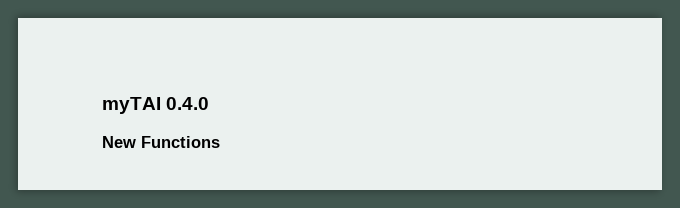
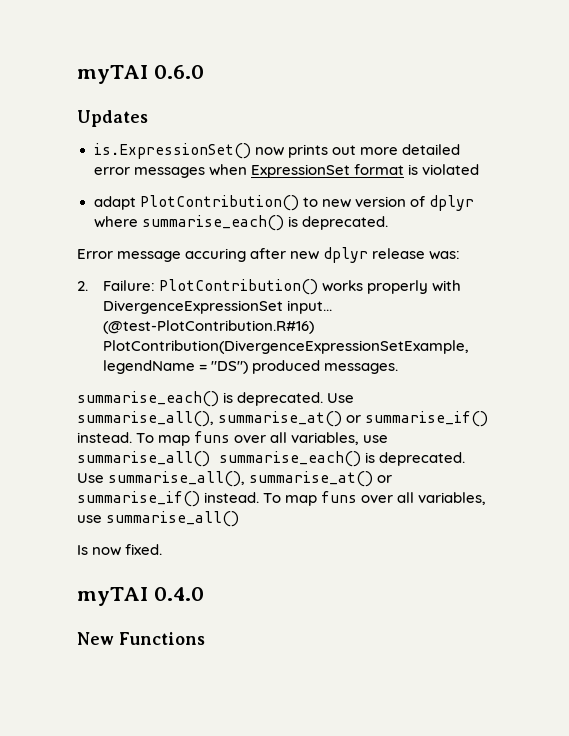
[102,97,161,114] myTAI -> [77,65,204,84] [77,110,148,127] [93,143,460,159] [93,164,479,178] [93,195,474,211] [93,215,388,231] [77,247,461,263] [77,279,462,295] [102,300,332,314] [102,320,314,334] [102,340,469,354] [102,360,399,374] [77,391,355,407] [77,411,489,427] [77,431,389,446] [77,451,466,467] [77,471,393,487] [77,491,487,507] [77,511,240,527] [77,544,163,556] [77,587,148,606] myTAI 0.6.0 // Updates // is.ExpressionSet() now prints out more detailed error messages when ExpressionSet format is violated // adapt PlotContribution() to new version of dplyr where summarise_each() is deprecated. // Error message accuring after new dplyr release was: // 2. Failure: PlotContribution() works properly with DivergenceExpressionSet input... (@test-PlotContribution.R#16) PlotContribution(DivergenceExpressionSetExample, legendName = "DS") produced messages. // summarise_each() is deprecated. Use summarise_all(), summarise_at() or summarise_if() instead. To map funs over all variables, use summarise_all() summarise_each() is deprecated. Use summarise_all(), summarise_at() or summarise_if() instead. To map funs over all variables, use summarise_all() // Is now fixed. // myTAI

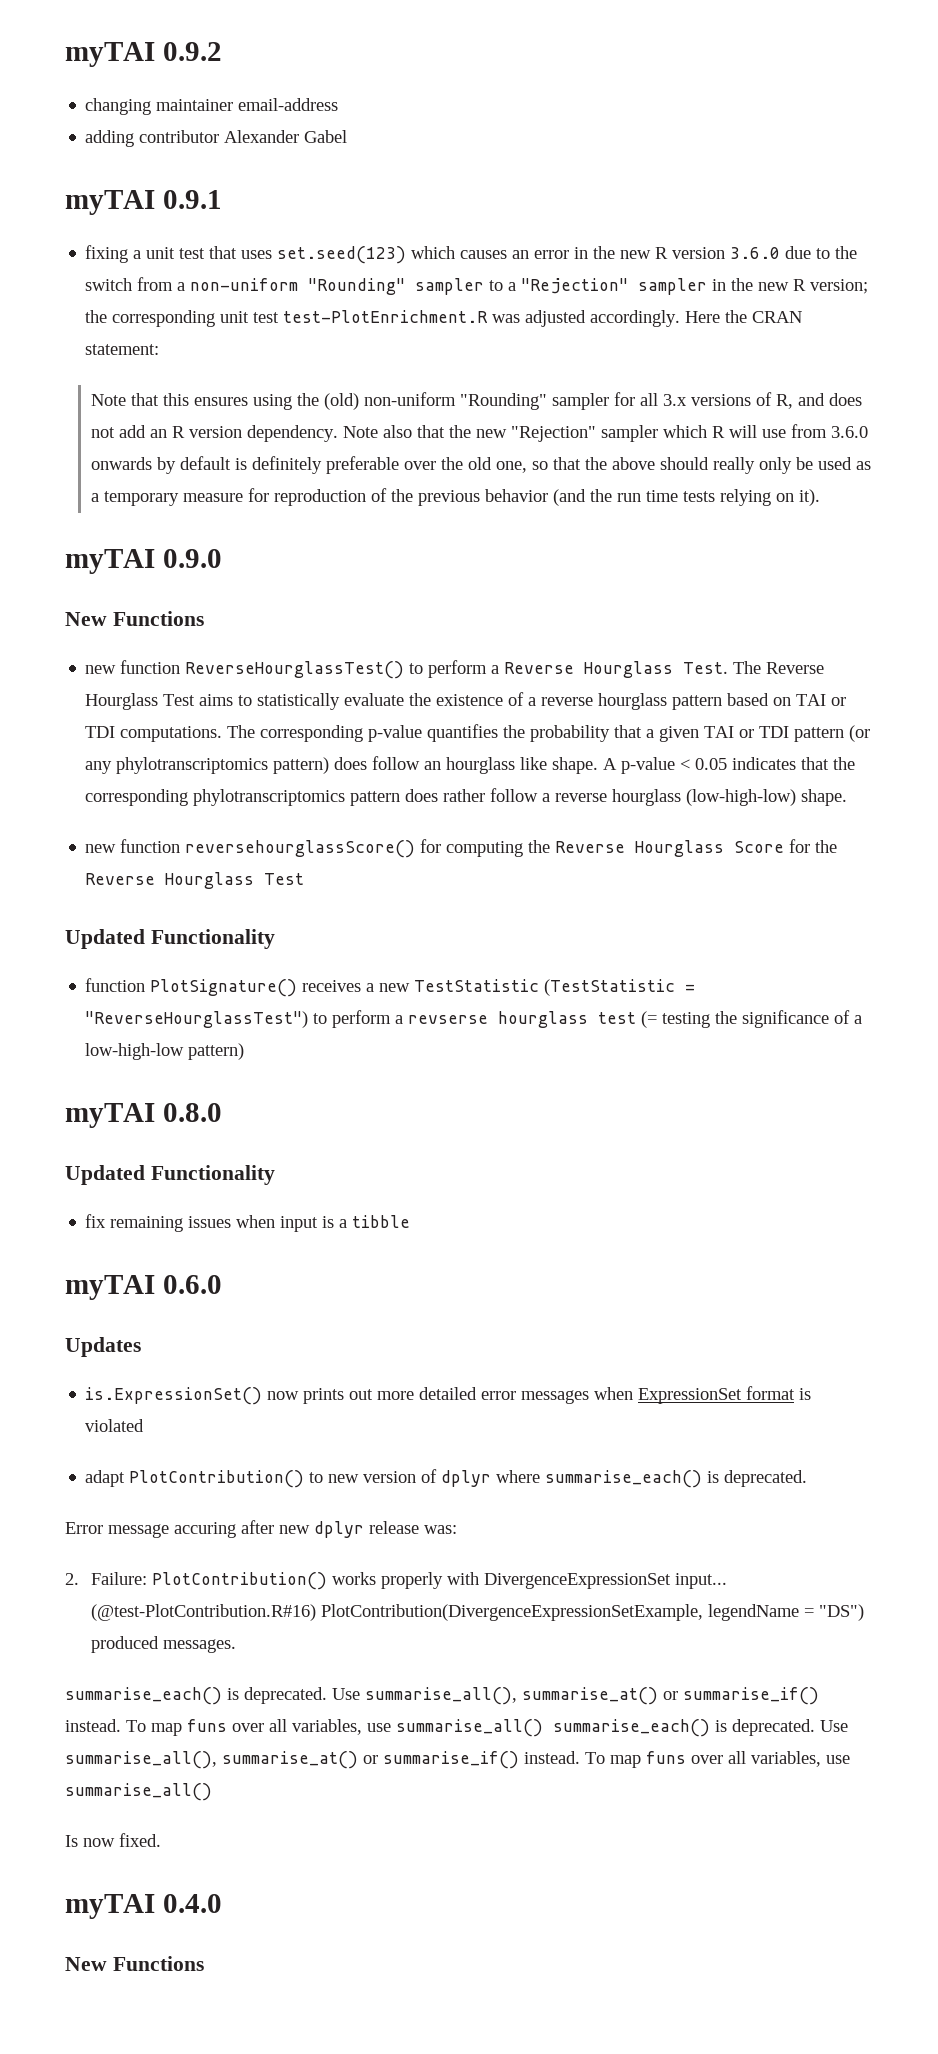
[77,65,148,84] myTAI -> [65,42,222,67] [85,98,339,115] [85,130,348,147] [65,190,222,215] [85,245,858,264] [85,277,869,295] [85,310,803,327] [85,344,160,355] [90,392,862,410] [90,424,868,442] [90,456,871,474] [90,488,820,506] [65,549,222,574] [65,611,204,626] [85,660,825,679] [85,692,847,710] [85,724,871,742] [85,756,856,774] [85,788,848,806] [85,839,838,858] [85,872,305,889] [65,929,275,949] [85,978,696,997] [85,1010,863,1028] [85,1043,245,1060] [65,1103,222,1128] [65,1165,275,1185] [85,1214,411,1232] [65,1275,155,1300] myTAI 0.9.2 // changing maintainer email-address // adding contributor Alexander Gabel // myTAI 0.9.1 // fixing a unit test that uses set.seed(123) which causes an error in the new R version 3.6.0 due to the switch from a non-uniform "Rounding" sampler to a "Rejection" sampler in the new R version; the corresponding unit test test-PlotEnrichment.R was adjusted accordingly. Here the CRAN statement: // Note that this ensures using the (old) non-uniform "Rounding" sampler for all 3.x versions of R, and does not add an R version dependency. Note also that the new "Rejection" sampler which R will use from 3.6.0 onwards by default is definitely preferable over the old one, so that the above should really only be used as a temporary measure for reproduction of the previous behavior (and the run time tests relying on it). // myTAI 0.9.0 // New Functions // new function ReverseHourglassTest() to perform a Reverse Hourglass Test. The Reverse Hourglass Test aims to statistically evaluate the existence of a reverse hourglass pattern based on TAI or TDI computations. The corresponding p-value quantifies the probability that a given TAI or TDI pattern (or any phylotranscriptomics pattern) does follow an hourglass like shape. A p-value < 0.05 indicates that the corresponding phylotranscriptomics pattern does rather follow a reverse hourglass (low-high-low) shape. // new function reversehourglassScore() for computing the Reverse Hourglass Score for the Reverse Hourglass Test // Updated Functionality // function PlotSignature() receives a new TestStatistic (TestStatistic = "ReverseHourglassTest") to perform a revserse hourglass test (= testing the significance of a low-high-low pattern) // myTAI 0.8.0 // Updated Functionality // fix remaining issues when input is a tibble // myTAI

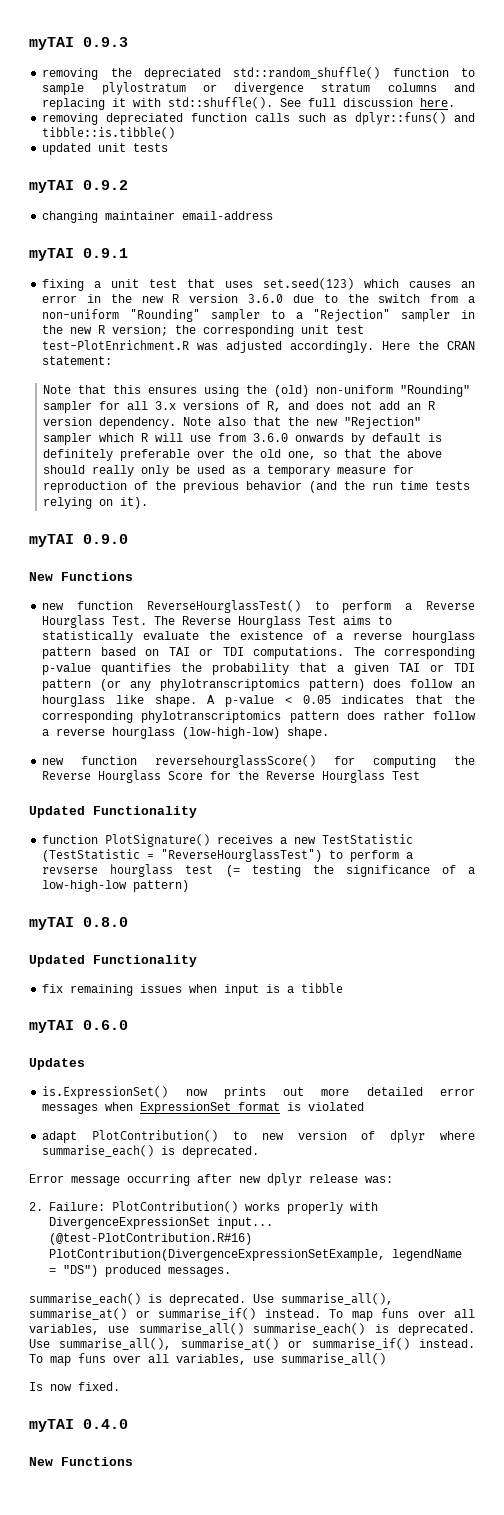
[65,42,155,67] myTAI -> [29,37,128,50] [42,67,476,80] [42,82,476,95] [42,97,456,110] [42,112,475,125] [42,127,176,139] [42,143,169,155] [29,180,74,193] myTAI 0.9.3 // removing the depreciated std::random_shuffle() function to sample plylostratum or divergence stratum columns and replacing it with std::shuffle(). See full discussion here. // removing depreciated function calls such as dplyr::funs() and tibble::is.tibble() // updated unit tests // myTAI
[85,130,348,147] // adding contributor Alexander Gabel -> (274, 215) none
[174,1522,236,1538] accuring -> [127,1174,190,1186] occurring

